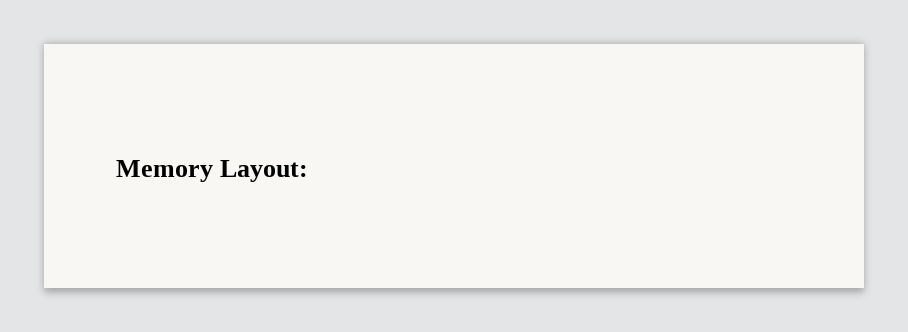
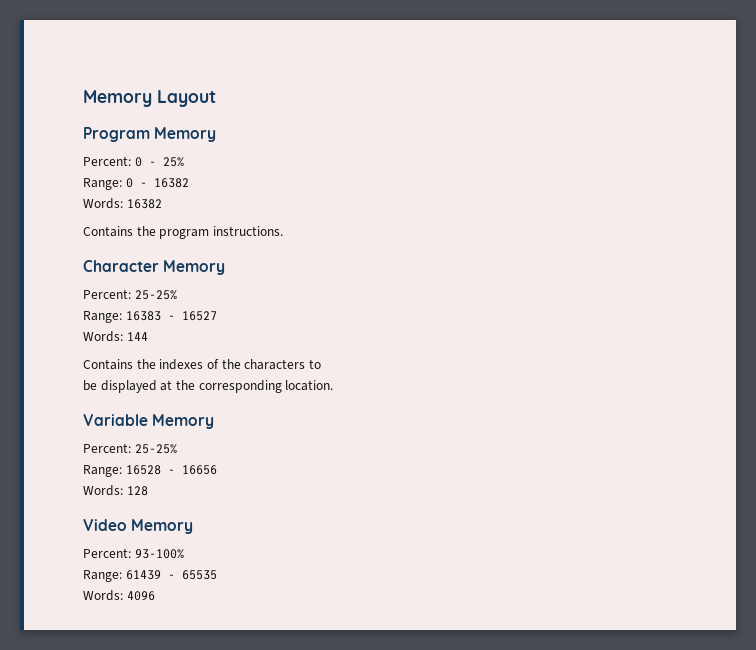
[116,160,309,182] Memory Layout: -> [83,90,216,107] [83,127,217,142] [83,156,184,167] [83,178,189,190] [83,198,162,209] [83,226,283,239] [83,260,226,275] [83,289,177,300] [83,311,217,323] [83,331,148,342] [83,359,321,370] [83,380,334,393] [83,414,215,429] [83,443,177,454] [83,465,217,477] [83,485,148,496] [83,519,194,534] [83,548,184,559] [83,570,217,582] [83,590,155,601] Memory Layout // Program Memory // Percent: 0 - 25% // Range: 0 - 16382 // Words: 16382 // Contains the program instructions. // Character Memory // Percent: 25-25% // Range: 16383 - 16527 // Words: 144 // Contains the indexes of the characters to // be displayed at the corresponding location. // Variable Memory // Percent: 25-25% // Range: 16528 - 16656 // Words: 128 // Video Memory // Percent: 93-100% // Range: 61439 - 65535 // Words: 4096

